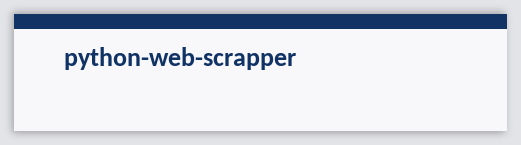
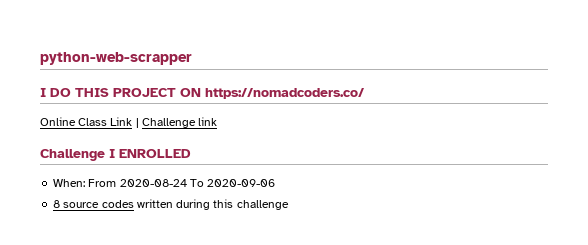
(296, 58) none -> [40,88,364,99] [40,117,218,128] [40,149,191,161] [53,179,276,187] [53,199,289,210] // I DO THIS PROJECT ON https://nomadcoders.co/ // Online Class Link | Challenge link // Challenge I ENROLLED // When: From 2020-08-24 To 2020-09-06 // 8 source codes written during this challenge

